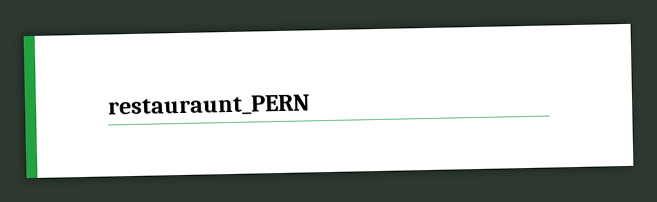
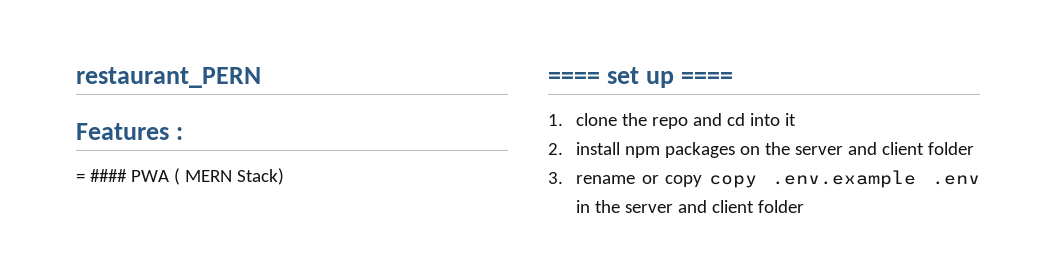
[107,94,310,118] restauraunt_PERN -> [76,67,261,88] [76,123,184,140] [76,168,284,185] [548,67,734,88] [548,113,797,129] [548,142,975,158] [548,170,980,188] [576,200,805,213] restaurant_PERN // Features : // = #### PWA ( MERN Stack) // ==== set up ==== // 1. clone the repo and cd into it // 2. install npm packages on the server and client folder // 3. rename or copy copy .env.example .env in the server and client folder

